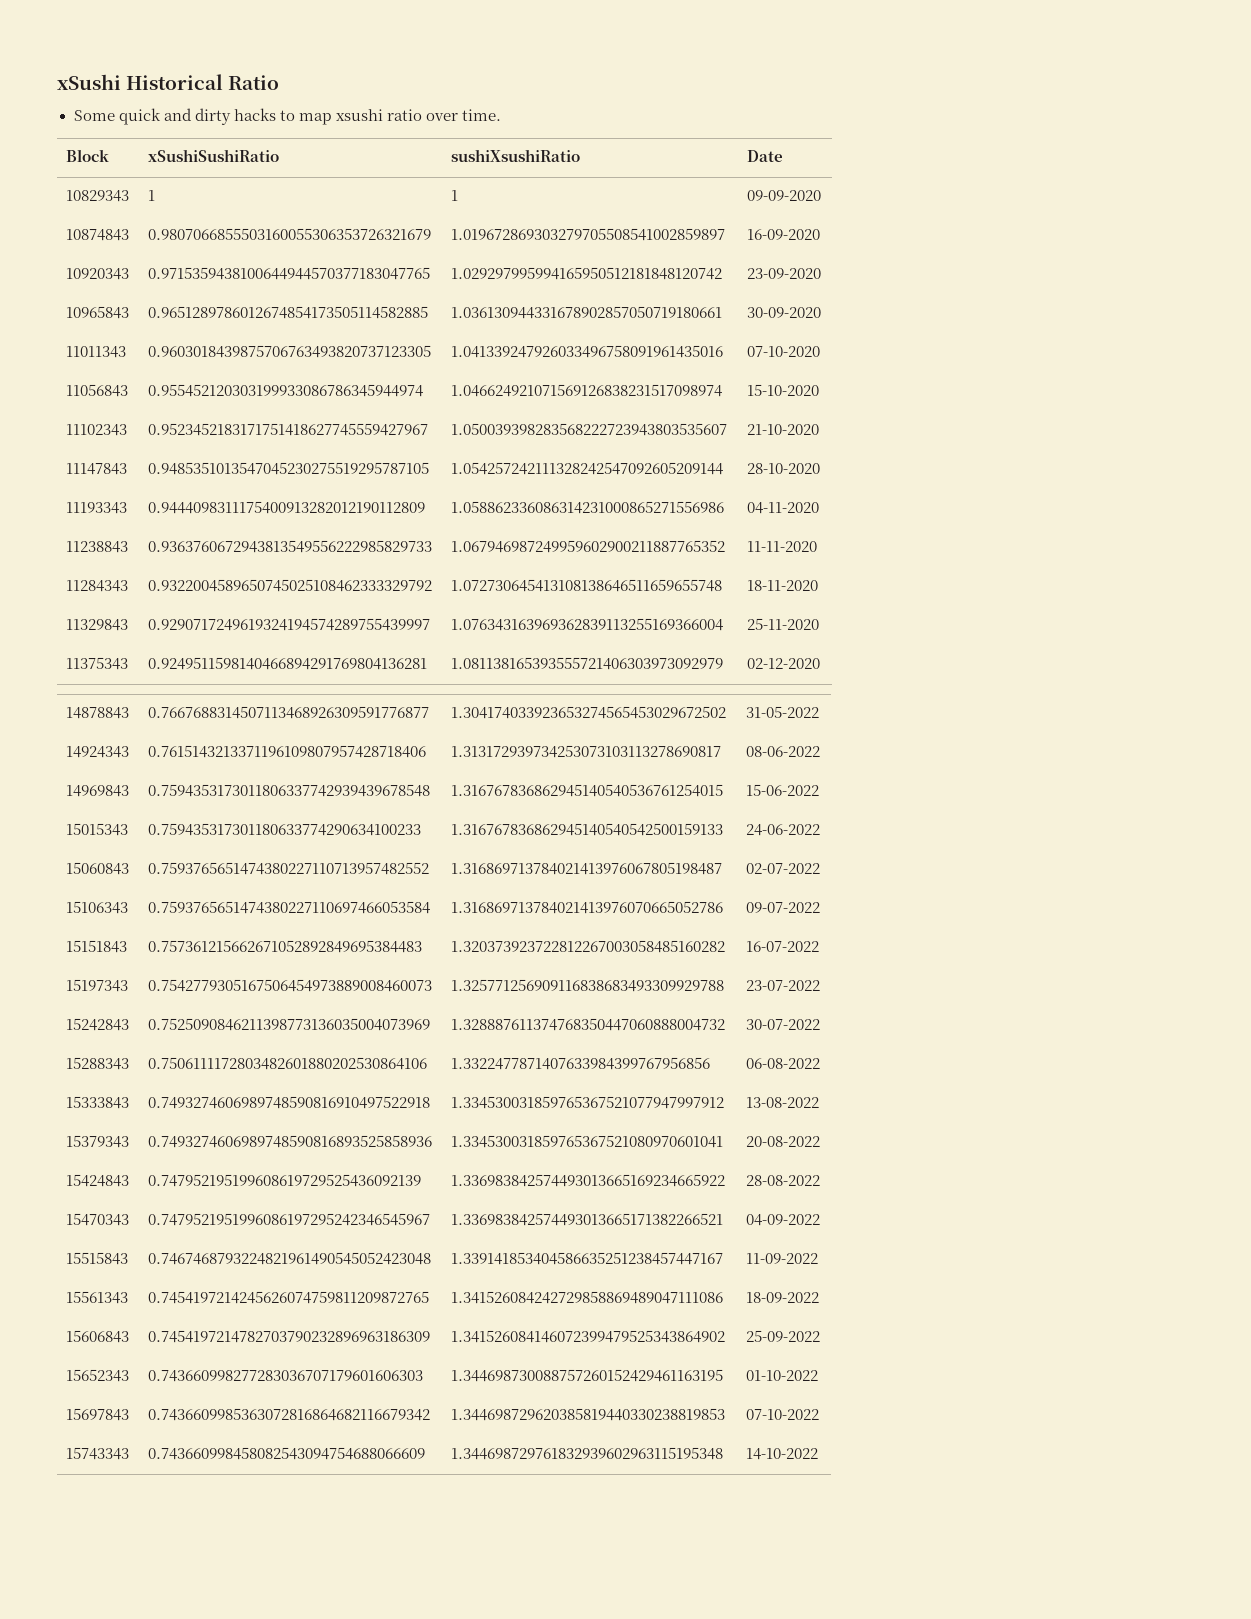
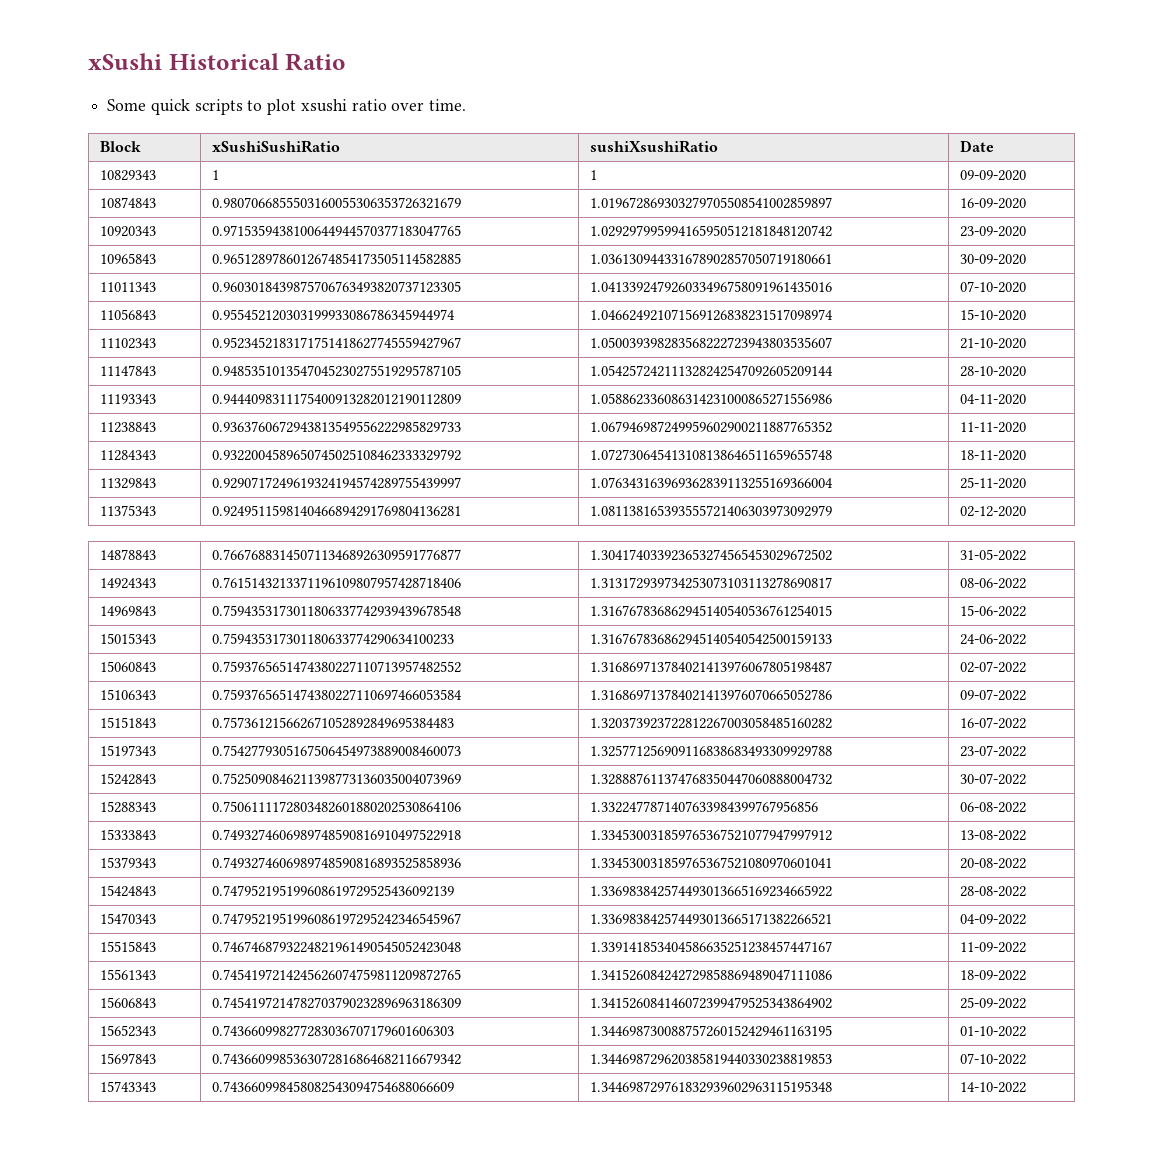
[163,108,332,125] and dirty hacks to map -> [194,99,297,115] scripts to plot

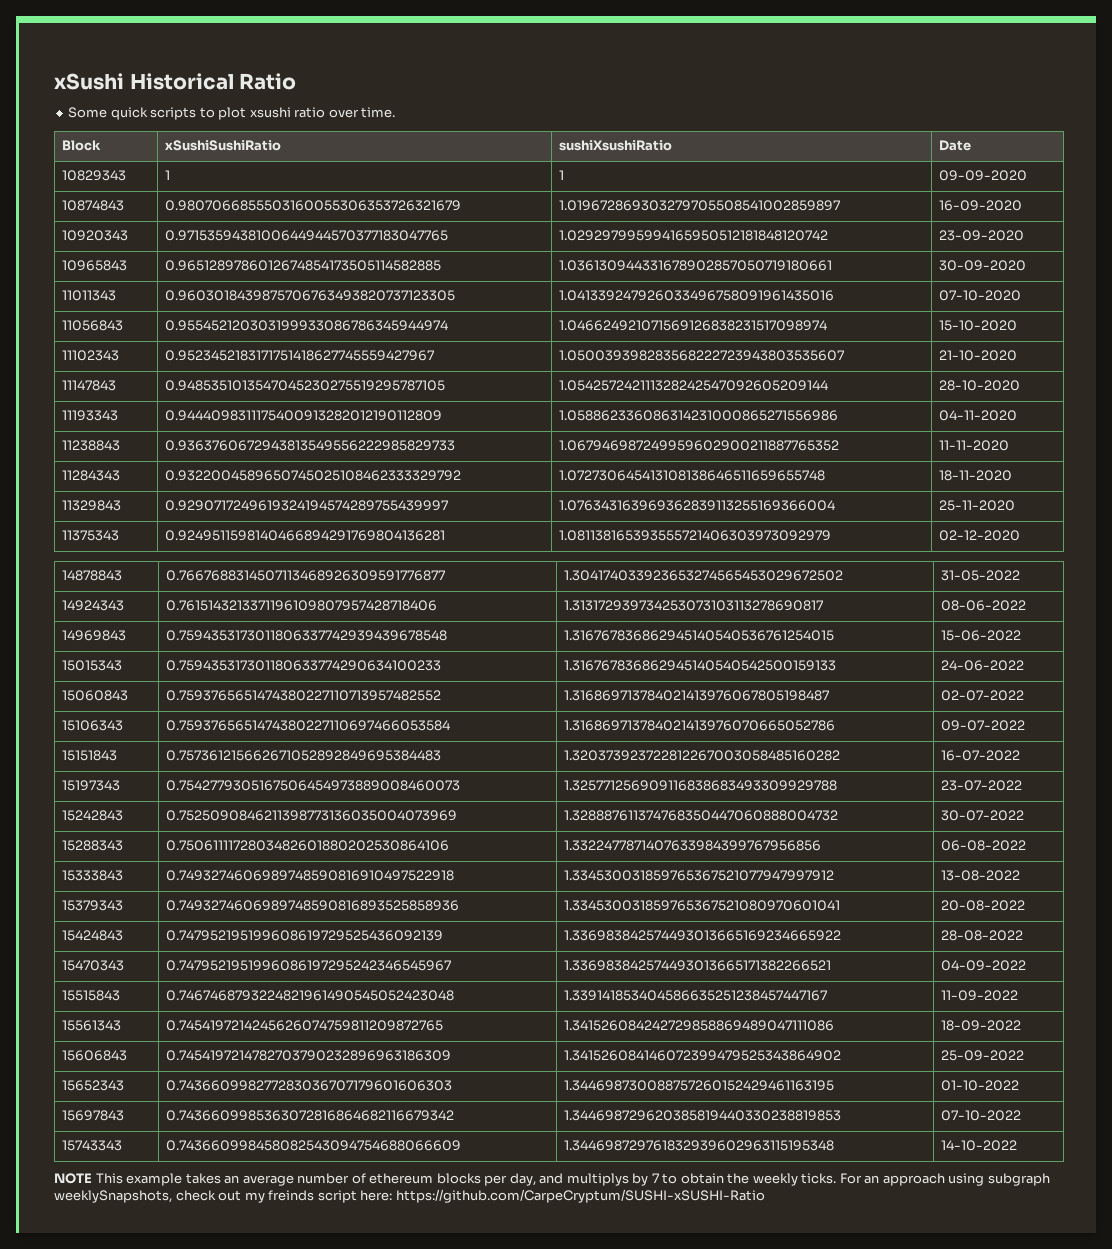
(1026, 1087) none -> [54,1173,1050,1186] [54,1189,765,1203] // NOTE This example takes an average number of ethereum blocks per day, and multiplys by 7 to obtain the weekly ticks. For an approach using subgraph weeklySnapshots, check out my freinds script here: https://github.com/CarpeCryptum/SUSHI-xSUSHI-Ratio

